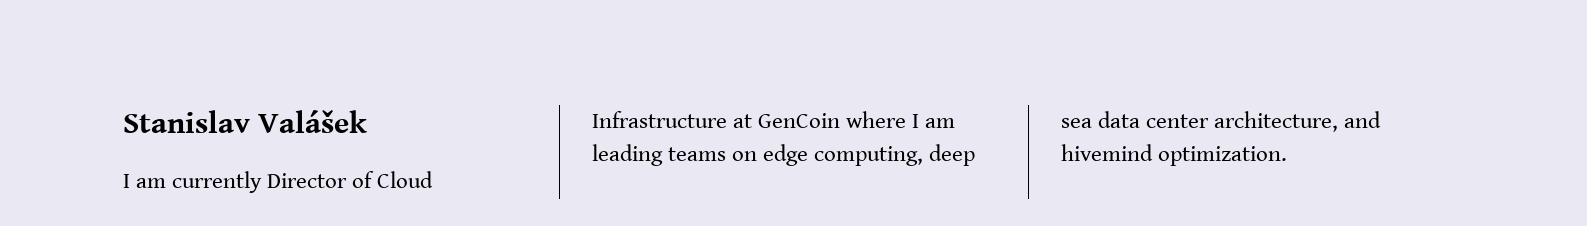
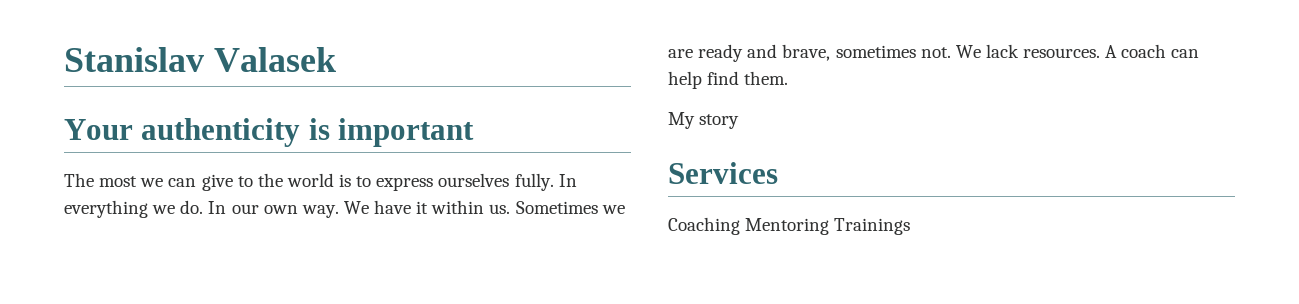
[258,110,368,133] [123,171,434,193] [592,111,956,128] [592,144,976,166] [1061,111,1382,132] [1061,144,1288,166] Valášek // I am currently Director of Cloud Infrastructure at GenCoin where I am leading teams on edge computing, deep sea data center architecture, and hivemind optimization. -> [213,47,336,72] [64,118,475,147] [64,173,577,191] [64,200,625,218] [668,44,1200,62] [668,71,789,89] [668,112,740,129] [668,162,778,184] [668,217,911,235] Valasek // Your authenticity is important // The most we can give to the world is to express ourselves fully. In everything we do. In our own way. We have it within us. Sometimes we are ready and brave, sometimes not. We lack resources. A coach can help find them. // My story // Services // Coaching Mentoring Trainings

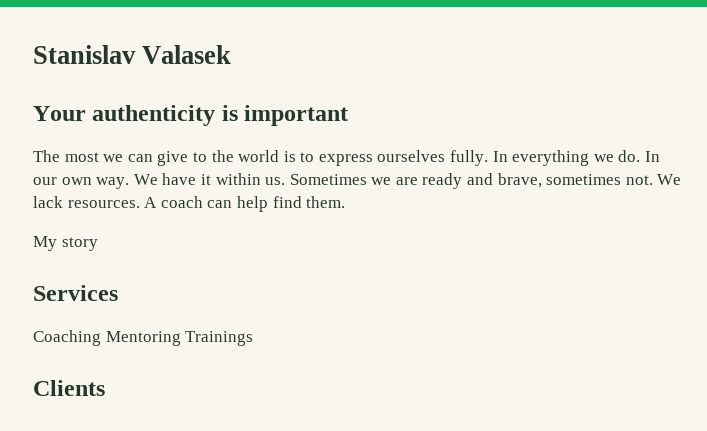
(911, 226) none -> [33,380,105,396] // Clients

